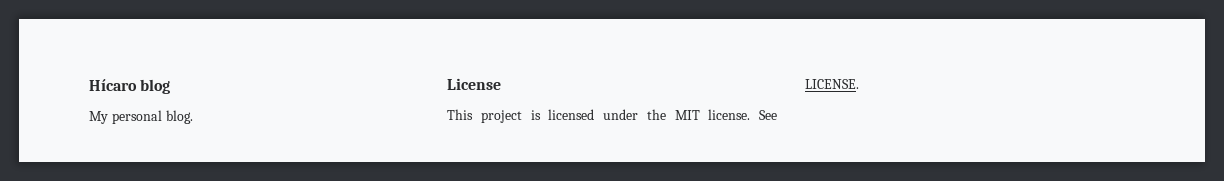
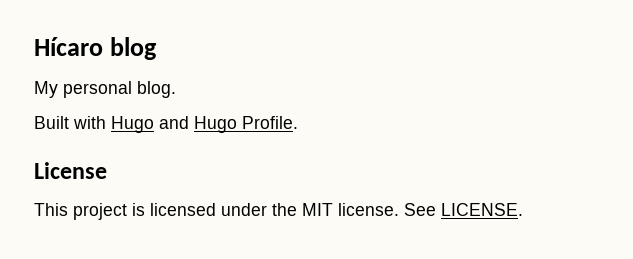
(193, 117) none -> [34,116,298,133] // Built with Hugo and Hugo Profile.

